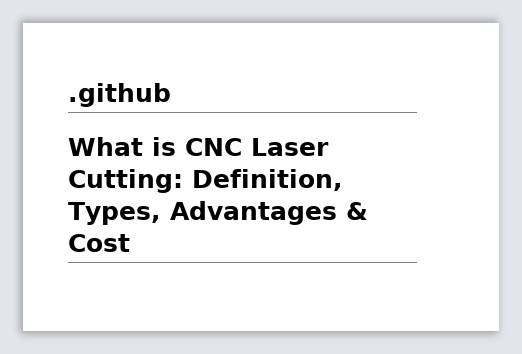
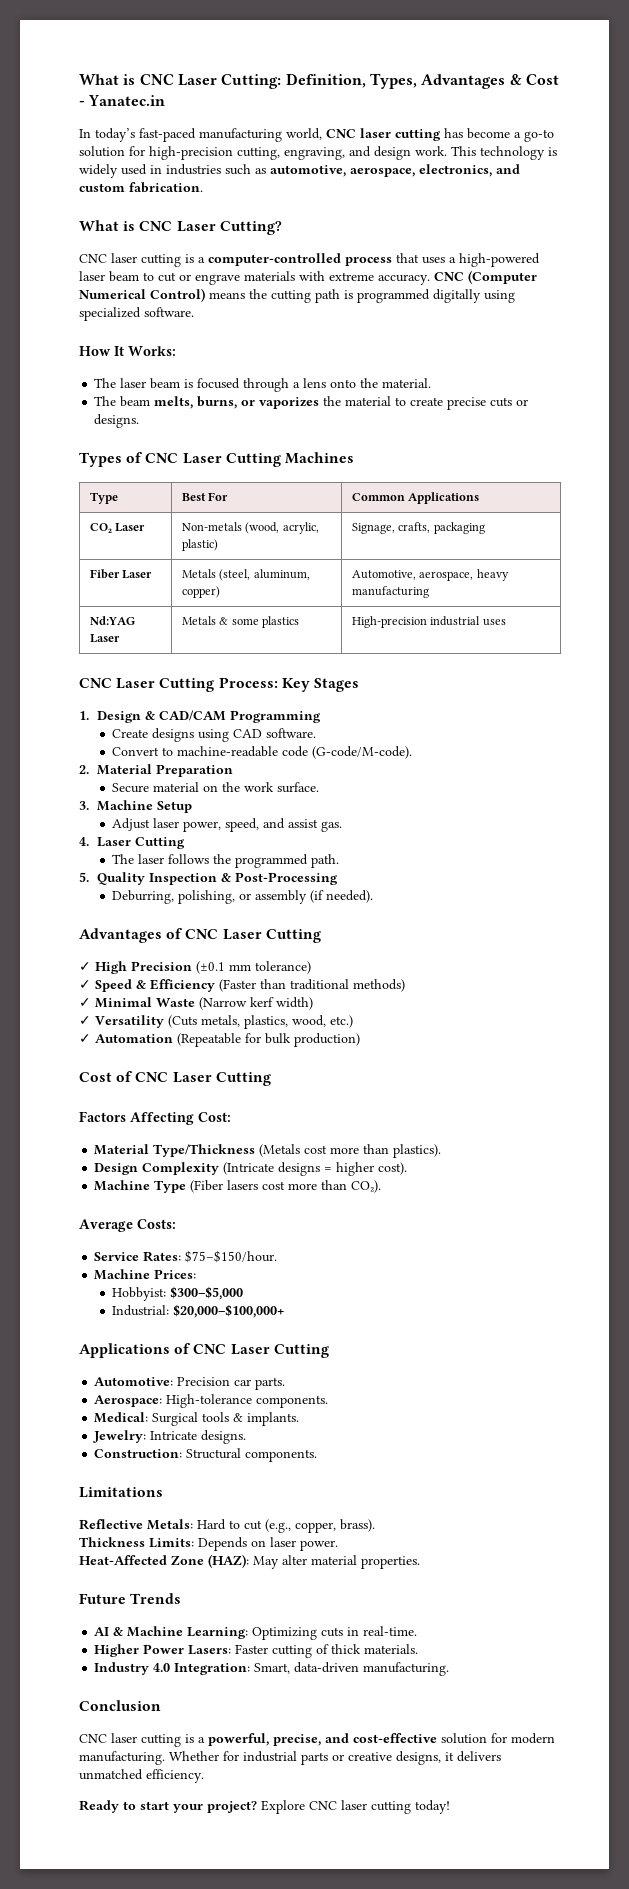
[68,83,171,107] .github // -> (79, 79) none
(130, 243) none -> [79,95,166,106] [79,128,554,142] [79,146,557,160] [79,164,520,178] [79,182,203,193] [79,220,282,235] [79,253,540,267] [79,270,537,285] [79,288,515,303] [79,307,194,321] [79,346,176,356] [94,378,432,392] [94,396,529,410] [94,414,140,428] [79,452,354,467] [89,492,118,504] [181,492,229,501] [351,492,480,504] [89,523,146,533] [181,522,319,534] [181,539,218,551] [351,522,485,534] [89,569,153,579] [181,569,310,581] [181,586,220,598] [351,569,509,581] [351,586,429,598] [89,616,135,625] [89,634,120,643] [181,616,300,628] [351,616,506,628] [79,677,359,692] [79,710,321,723] [112,728,317,742] [112,746,413,759] [79,764,233,777] [112,782,320,793] [79,800,192,813] [112,818,343,832] [79,837,185,849] [112,854,340,868] [79,872,338,885] [112,890,374,904] [79,928,321,943] [79,961,311,974] [79,979,405,992] [79,997,313,1010] [79,1015,353,1029] [79,1033,360,1047] [79,1071,271,1086] [79,1111,231,1125] [94,1144,442,1158] [94,1162,408,1176] [94,1180,382,1193] [79,1219,176,1232] [94,1250,278,1263] [94,1269,197,1280] [112,1286,244,1301] [112,1304,286,1318] [79,1343,329,1358] [94,1377,286,1390] [94,1394,329,1408] [94,1412,300,1426] [93,1430,247,1444] [94,1448,318,1462] [79,1487,163,1498] [79,1519,375,1533] [79,1537,338,1551] [79,1554,420,1569] [79,1593,182,1604] [94,1626,418,1640] [94,1644,419,1658] [94,1662,450,1676] [79,1700,161,1711] [79,1733,555,1747] [79,1751,501,1765] [79,1769,204,1783] [79,1800,450,1814] - Yanatec.in // In today’s fast-paced manufacturing world, CNC laser cutting has become a go-to solution for high-precision cutting, engraving, and design work. This technology is widely used in industries such as automotive, aerospace, electronics, and custom fabrication. // What is CNC Laser Cutting? // CNC laser cutting is a computer-controlled process that uses a high-powered laser beam to cut or engrave materials with extreme accuracy. CNC (Computer Numerical Control) means the cutting path is programmed digitally using specialized software. // How It Works: // The laser beam is focused through a lens onto the material. // The beam melts, burns, or vaporizes the material to create precise cuts or designs. // Types of CNC Laser Cutting Machines // Type | Best For | Common Applications // CO₂ Laser | Non-metals (wood, acrylic, plastic) | Signage, crafts, packaging // Fiber Laser | Metals (steel, aluminum, copper) | Automotive, aerospace, heavy manufacturing // Nd:YAG Laser | Metals & some plastics | High-precision industrial uses // CNC Laser Cutting Process: Key Stages // 1. Design & CAD/CAM Programming // Create designs using CAD software. // Convert to machine-readable code (G-code/M-code). // 2. Material Preparation // Secure material on the work surface. // 3. Machine Setup // Adjust laser power, speed, and assist gas. // 4. Laser Cutting // The laser follows the programmed path. // 5. Quality Inspection & Post-Processing // Deburring, polishing, or assembly (if needed). // Advantages of CNC Laser Cutting // ✓ High Precision (±0.1 mm tolerance) // ✓ Speed & Efficiency (Faster than traditional methods) // ✓ Minimal Waste (Narrow kerf width) // ✓ Versatility (Cuts metals, plastics, wood, etc.) // ✓ Automation (Repeatable for bulk production) // Cost of CNC Laser Cutting // Factors Affecting Cost: // Material Type/Thickness (Metals cost more than plastics). // Design Complexity (Intricate designs = higher cost). // Machine Type (Fiber lasers cost more than CO₂). // Average Costs: // Service Rates: $75–$150/hour. // Machine Prices: // Hobbyist: $300–$5,000 // Industrial: $20,000–$100,000+ // Applications of CNC Laser Cutting // Automotive: Precision car parts. // Aerospace: High-tolerance components. // Medical: Surgical tools & implants. // Jewelry: Intricate designs. // Construction: Structural components. // Limitations // Reflective Metals: Hard to cut (e.g., copper, brass). // Thickness Limits: Depends on laser power. // Heat-Affected Zone (HAZ): May alter material properties. // Future Trends // AI & Machine Learning: Optimizing cuts in real-time. // Higher Power Lasers: Faster cutting of thick materials. // Industry 4.0 Integration: Smart, data-driven manufacturing. // Conclusion // CNC laser cutting is a powerful, precise, and cost-effective solution for modern manufacturing. Whether for industrial parts or creative designs, it delivers unmatched efficiency. // Ready to start your project? Explore CNC laser cutting today!

